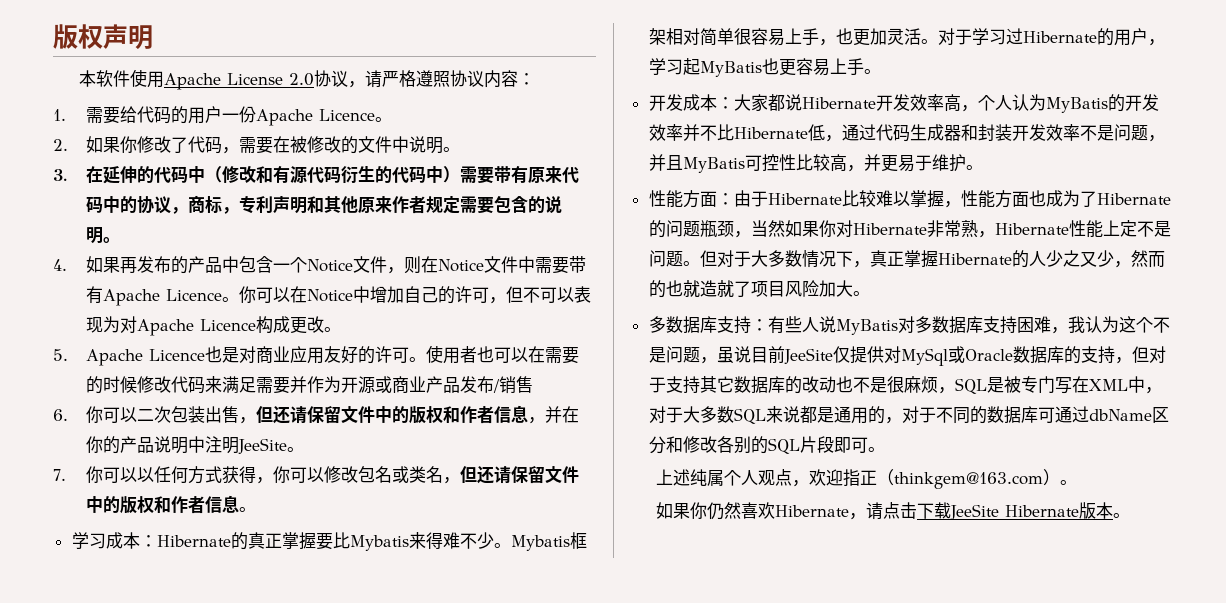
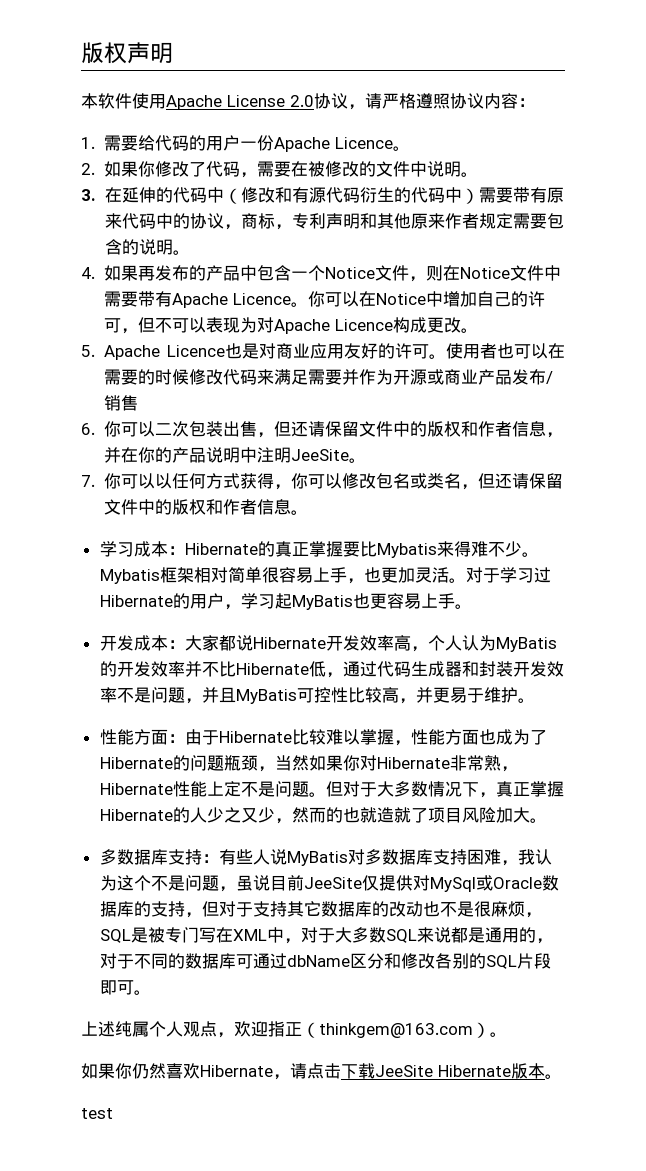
(1131, 515) none -> [81,1108,113,1119] // test

